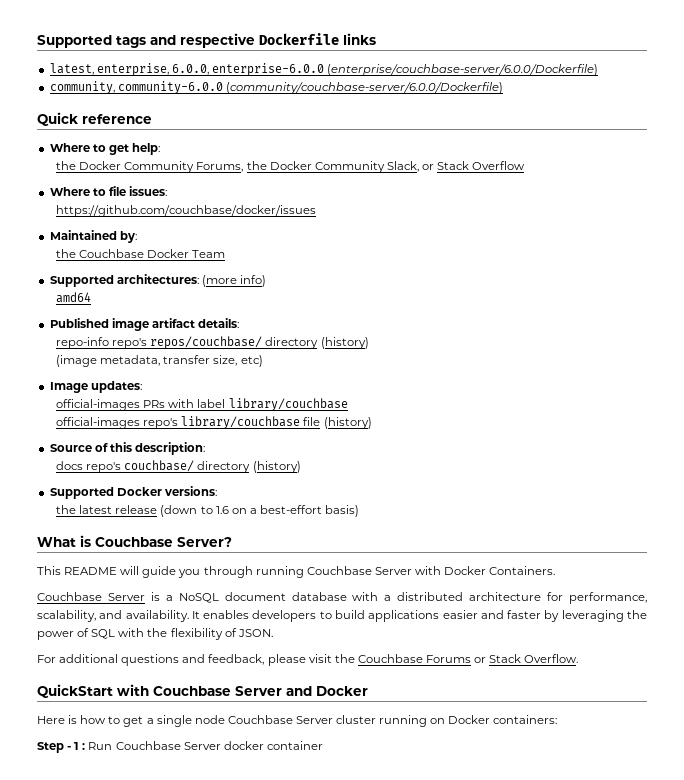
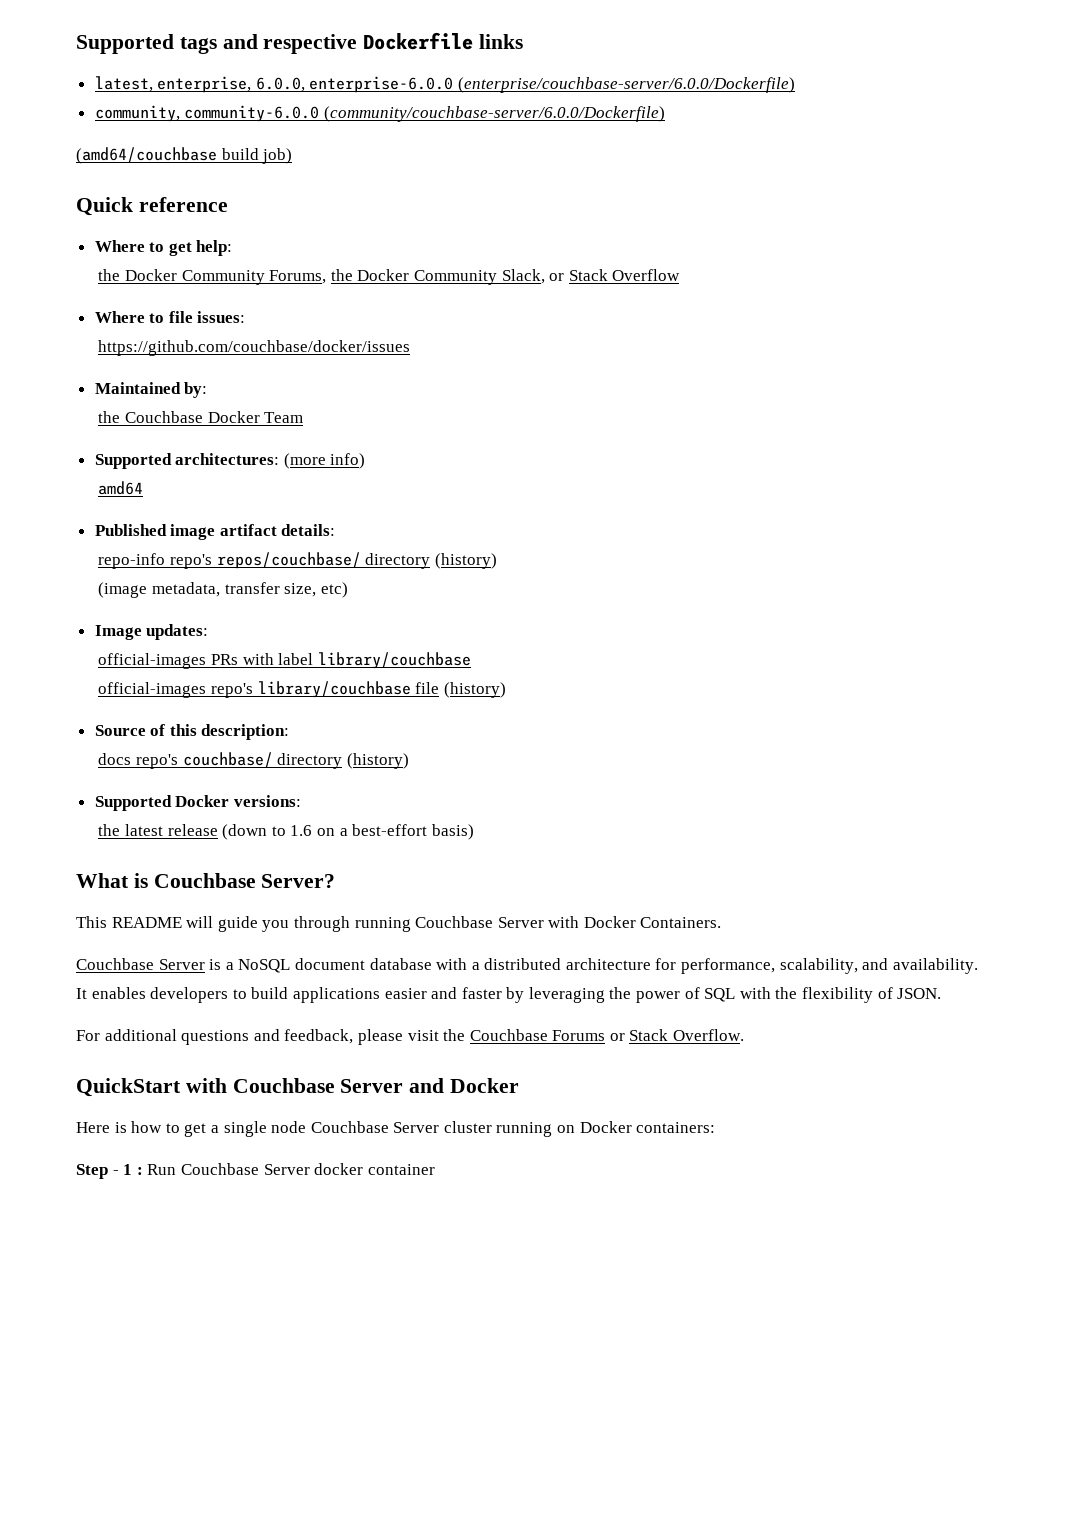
(503, 88) none -> [76,147,293,164] // (amd64/couchbase build job)

